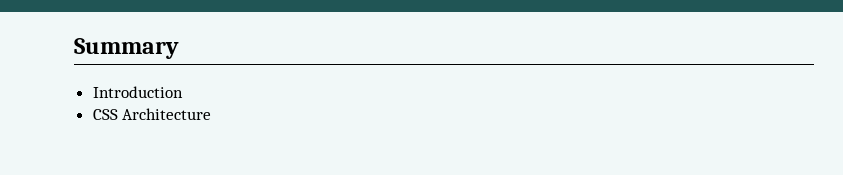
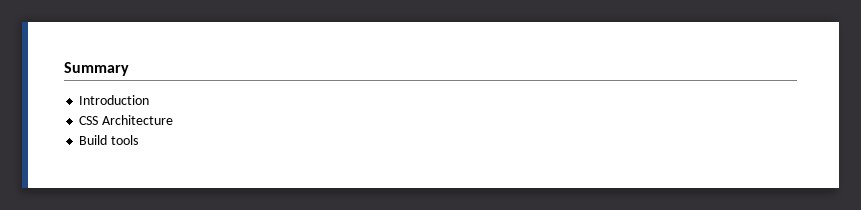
(212, 114) none -> [79,135,139,145] // Build tools

